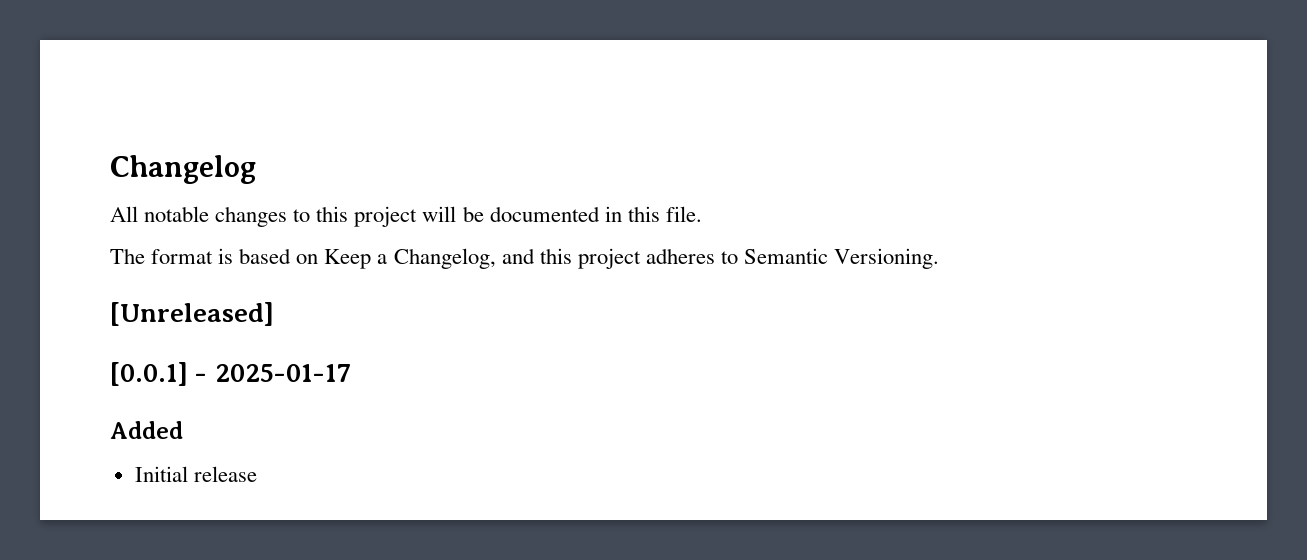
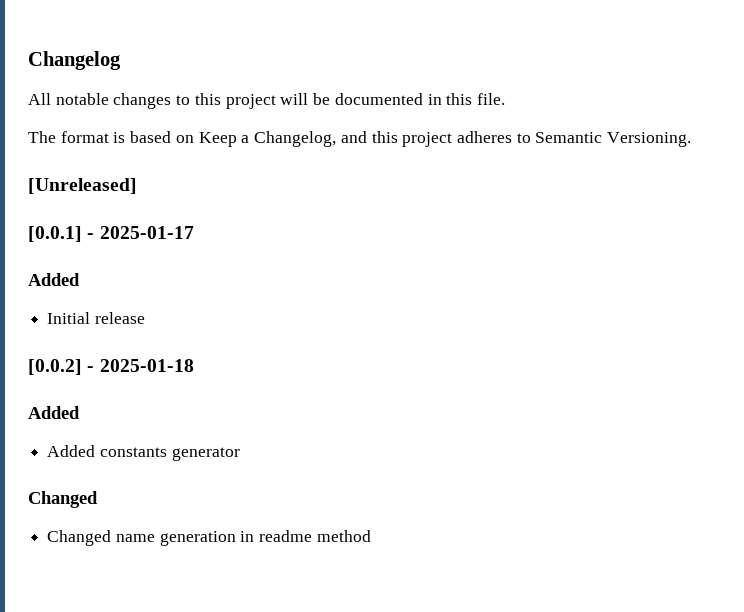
(257, 474) none -> [28,359,194,375] [28,406,80,419] [47,445,240,461] [28,491,98,508] [47,530,371,546] // [0.0.2] - 2025-01-18 // Added // Added constants generator // Changed // Changed name generation in readme method

